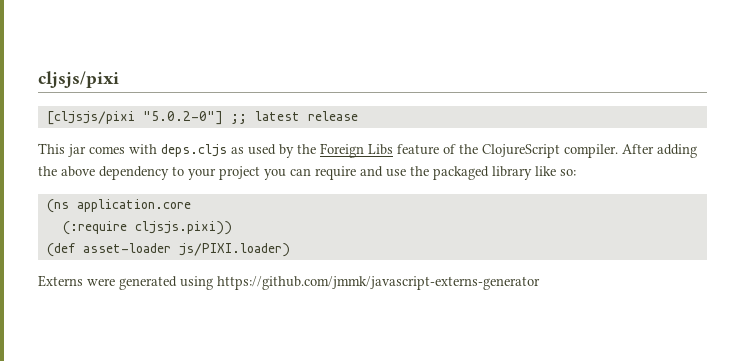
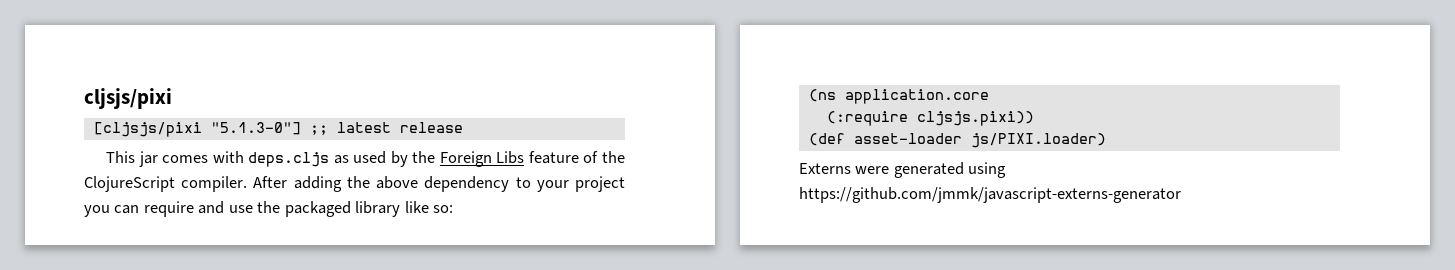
[142,111,223,125] "5.0.2-0"] -> [210,122,301,135] "5.1.3-0"]

